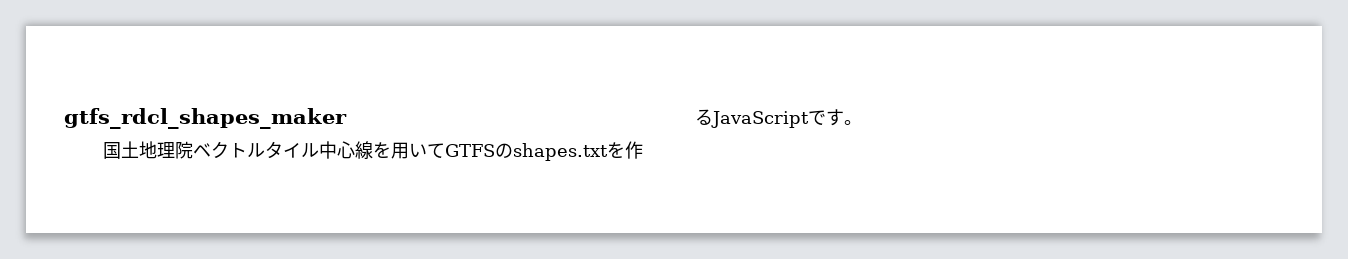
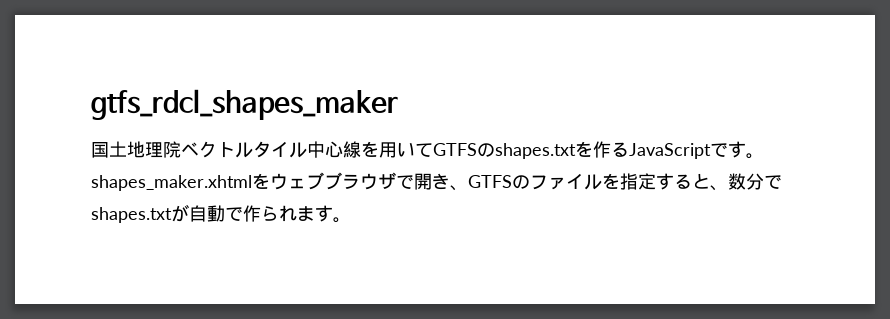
(862, 122) none -> [91,172,782,191] [91,204,351,223] shapes_maker.xhtmlをウェブブラウザで開き、GTFSのファイルを指定すると、数分でshapes.txtが自動で作られます。

